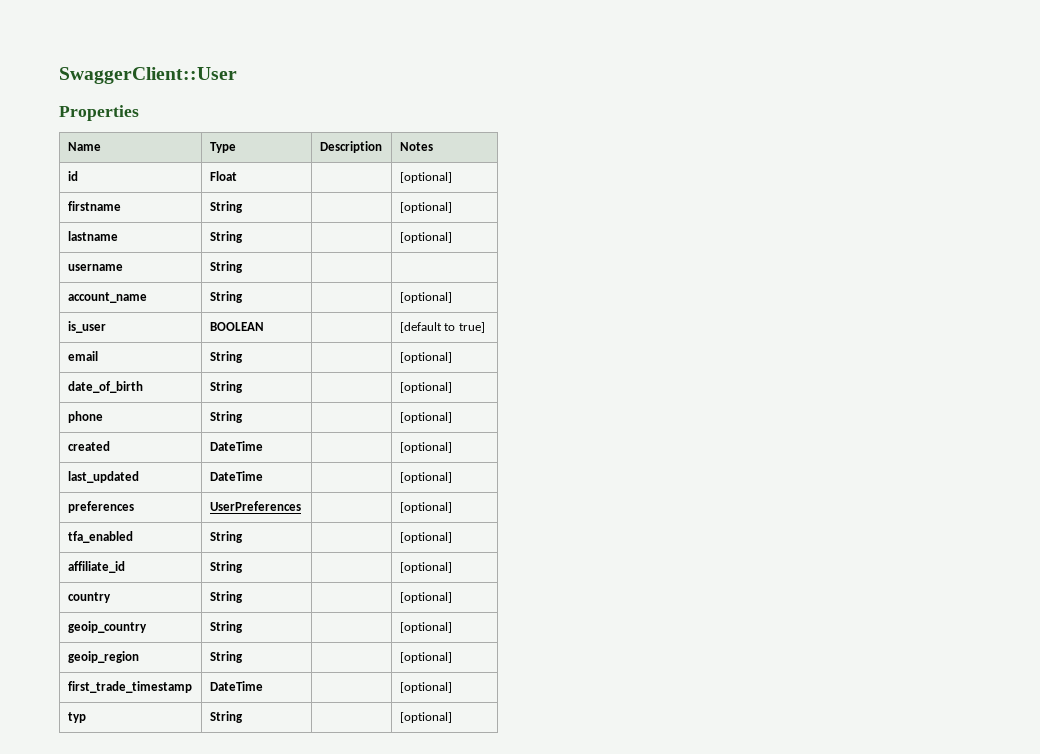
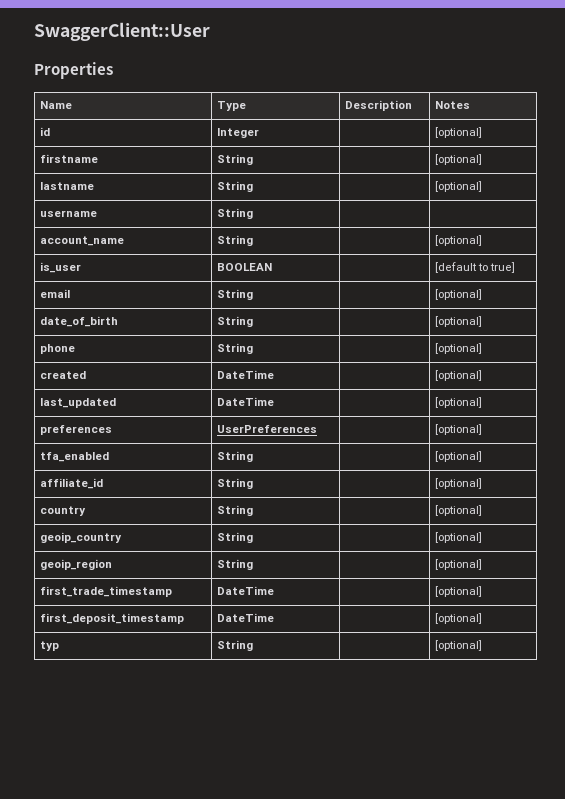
[209,171,237,181] Float -> [217,128,260,138] Integer
(452, 687) none -> [40,613,185,624] [217,613,275,622] [435,613,483,624] // first_deposit_timestamp | DateTime | | [optional]

